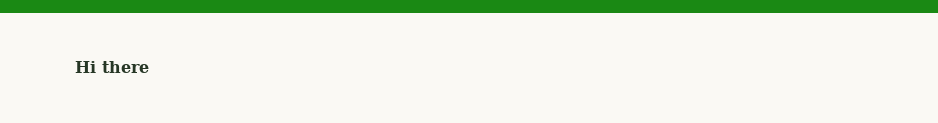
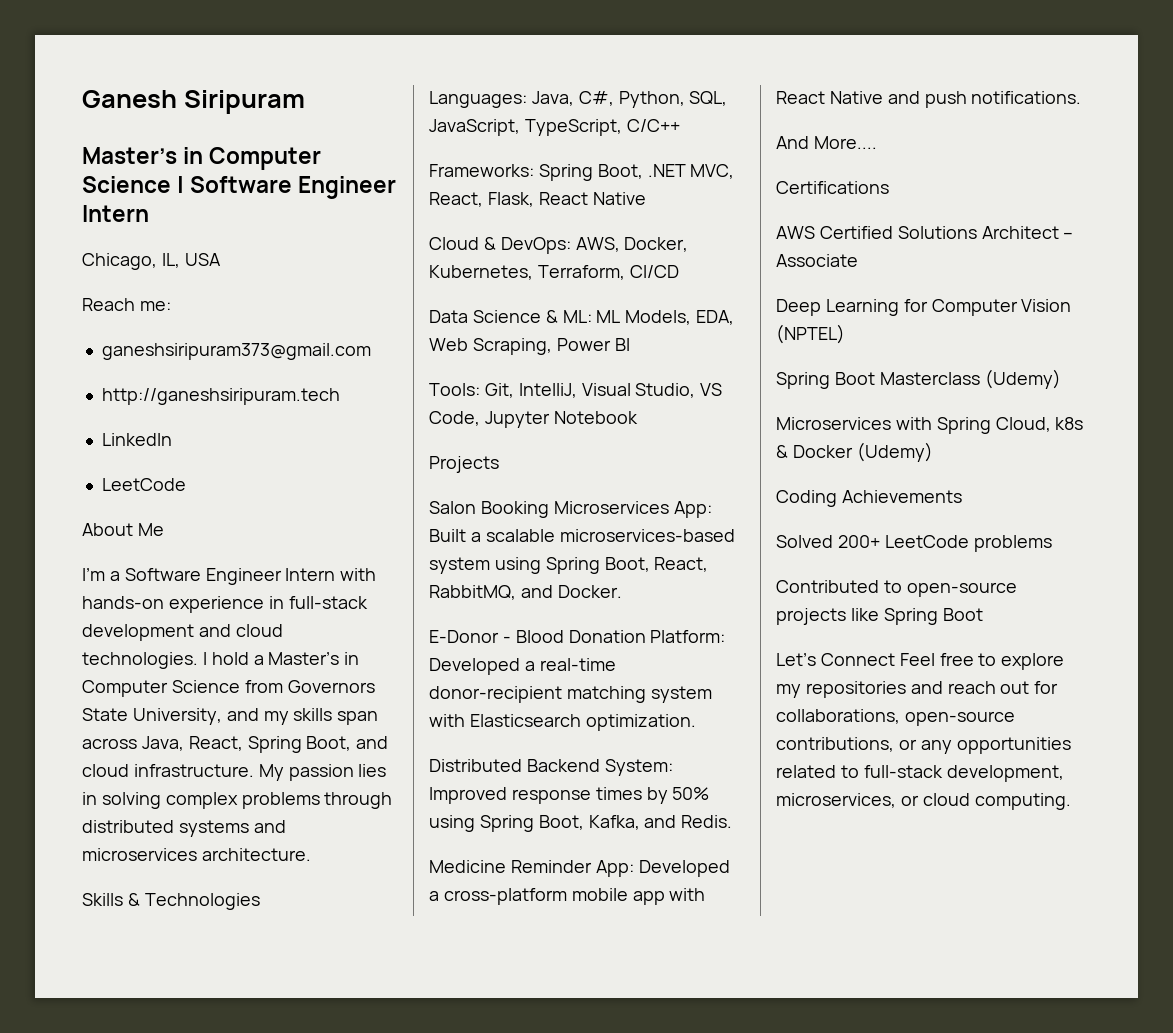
[75,61,149,73] Hi there -> [82,90,305,114] [82,147,322,170] [82,176,397,199] [82,205,149,222] [82,253,221,270] [82,298,171,311] [101,343,371,360] [101,388,340,405] [101,433,172,446] [101,478,186,491] [82,523,164,536] [82,568,377,585] [82,596,368,613] [82,624,283,641] [82,652,360,669] [82,680,375,697] [82,708,379,725] [82,736,389,753] [82,764,387,781] [82,792,393,809] [82,820,286,837] [82,848,311,861] [82,893,260,910] [429,91,728,108] [429,119,680,136] [429,164,735,181] [429,192,646,207] [429,237,689,254] [429,265,679,280] [429,310,735,325] [429,338,630,355] [429,383,723,398] [429,411,638,428] [429,456,499,473] [429,501,712,518] [429,529,735,542] [429,557,709,574] [429,585,622,600] [429,630,726,643] [429,658,616,675] [429,686,712,703] [429,714,696,731] [429,759,673,776] [429,787,710,804] [429,815,733,832] [429,860,730,877] [429,888,706,905] [776,91,1082,108] [776,136,877,149] [776,181,889,194] [776,226,1074,239] [776,254,858,267] [776,299,1072,316] [776,324,845,344] [776,369,1061,389] [776,417,1084,434] [776,442,933,462] [776,490,962,507] [776,535,1052,552] [776,580,1017,597] [776,608,983,625] [776,653,1065,670] [776,681,1059,698] [776,709,1015,726] [776,737,1071,754] [776,765,1064,782] [776,793,1071,810] Ganesh Siripuram // Master’s in Computer Science | Software Engineer Intern // Chicago, IL, USA // Reach me: // ganeshsiripuram373@gmail.com // http://ganeshsiripuram.tech // LinkedIn // LeetCode // About Me // I’m a Software Engineer Intern with hands-on experience in full-stack development and cloud technologies. I hold a Master’s in Computer Science from Governors State University, and my skills span across Java, React, Spring Boot, and cloud infrastructure. My passion lies in solving complex problems through distributed systems and microservices architecture. // Skills & Technologies // Languages: Java, C#, Python, SQL, JavaScript, TypeScript, C/C++ // Frameworks: Spring Boot, .NET MVC, React, Flask, React Native // Cloud & DevOps: AWS, Docker, Kubernetes, Terraform, CI/CD // Data Science & ML: ML Models, EDA, Web Scraping, Power BI // Tools: Git, IntelliJ, Visual Studio, VS Code, Jupyter Notebook // Projects // Salon Booking Microservices App: Built a scalable microservices-based system using Spring Boot, React, RabbitMQ, and Docker. // E-Donor - Blood Donation Platform: Developed a real-time donor-recipient matching system with Elasticsearch optimization. // Distributed Backend System: Improved response times by 50% using Spring Boot, Kafka, and Redis. // Medicine Reminder App: Developed a cross-platform mobile app with React Native and push notifications. // And More.... // Certifications // AWS Certified Solutions Architect – Associate // Deep Learning for Computer Vision (NPTEL) // Spring Boot Masterclass (Udemy) // Microservices with Spring Cloud, k8s & Docker (Udemy) // Coding Achievements // Solved 200+ LeetCode problems // Contributed to open-source projects like Spring Boot // Let’s Connect Feel free to explore my repositories and reach out for collaborations, open-source contributions, or any opportunities related to full-stack development, microservices, or cloud computing.

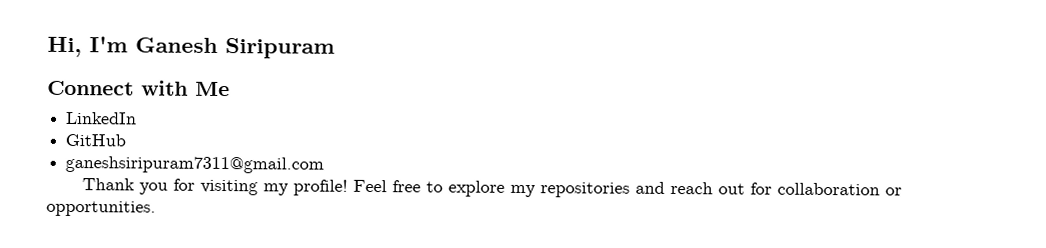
(82, 99) none -> [47,36,128,58] Hi, I'm
[82,147,322,170] [82,176,397,199] [82,205,149,222] [82,253,221,270] [82,298,171,311] [101,343,371,360] [101,388,340,405] [101,433,172,446] [101,478,186,491] [82,523,164,536] [82,568,377,585] [82,596,368,613] [82,624,283,641] [82,652,360,669] [82,680,375,697] [82,708,379,725] [82,736,389,753] [82,764,387,781] [82,792,393,809] [82,820,286,837] [82,848,311,861] [82,893,260,910] [429,91,728,108] [429,119,680,136] [429,164,735,181] [429,192,646,207] [429,237,689,254] [429,265,679,280] [429,310,735,325] [429,338,630,355] [429,383,723,398] [429,411,638,428] [429,456,499,473] [429,501,712,518] [429,529,735,542] [429,557,709,574] [429,585,622,600] [429,630,726,643] [429,658,616,675] [429,686,712,703] [429,714,696,731] [429,759,673,776] [429,787,710,804] [429,815,733,832] [429,860,730,877] [429,888,706,905] [776,91,1082,108] [776,136,877,149] [776,181,889,194] [776,226,1074,239] [776,254,858,267] [776,299,1072,316] [776,324,845,344] [776,369,1061,389] [776,417,1084,434] [776,442,933,462] [776,490,962,507] [776,535,1052,552] [776,580,1017,597] [776,608,983,625] [776,653,895,666] Master’s in Computer Science | Software Engineer Intern // Chicago, IL, USA // Reach me: // ganeshsiripuram373@gmail.com // http://ganeshsiripuram.tech // LinkedIn // LeetCode // About Me // I’m a Software Engineer Intern with hands-on experience in full-stack development and cloud technologies. I hold a Master’s in Computer Science from Governors State University, and my skills span across Java, React, Spring Boot, and cloud infrastructure. My passion lies in solving complex problems through distributed systems and microservices architecture. // Skills & Technologies // Languages: Java, C#, Python, SQL, JavaScript, TypeScript, C/C++ // Frameworks: Spring Boot, .NET MVC, React, Flask, React Native // Cloud & DevOps: AWS, Docker, Kubernetes, Terraform, CI/CD // Data Science & ML: ML Models, EDA, Web Scraping, Power BI // Tools: Git, IntelliJ, Visual Studio, VS Code, Jupyter Notebook // Projects // Salon Booking Microservices App: Built a scalable microservices-based system using Spring Boot, React, RabbitMQ, and Docker. // E-Donor - Blood Donation Platform: Developed a real-time donor-recipient matching system with Elasticsearch optimization. // Distributed Backend System: Improved response times by 50% using Spring Boot, Kafka, and Redis. // Medicine Reminder App: Developed a cross-platform mobile app with React Native and push notifications. // And More.... // Certifications // AWS Certified Solutions Architect – Associate // Deep Learning for Computer Vision (NPTEL) // Spring Boot Masterclass (Udemy) // Microservices with Spring Cloud, k8s & Docker (Udemy) // Coding Achievements // Solved 200+ LeetCode problems // Contributed to open-source projects like Spring Boot // Let’s Connect -> [47,80,230,97] [65,111,138,125] [65,133,127,147] [65,155,325,174] [81,178,348,196] Connect with Me // LinkedIn // GitHub // ganeshsiripuram7311@gmail.com // Thank you for visiting my profile!
[776,709,1015,726] [776,737,1071,754] [776,765,1064,782] [776,793,1071,810] collaborations, open-source contributions, or any opportunities related to full-stack development, microservices, or cloud computing. -> [776,182,902,196] [46,200,156,217] collaboration or opportunities.

